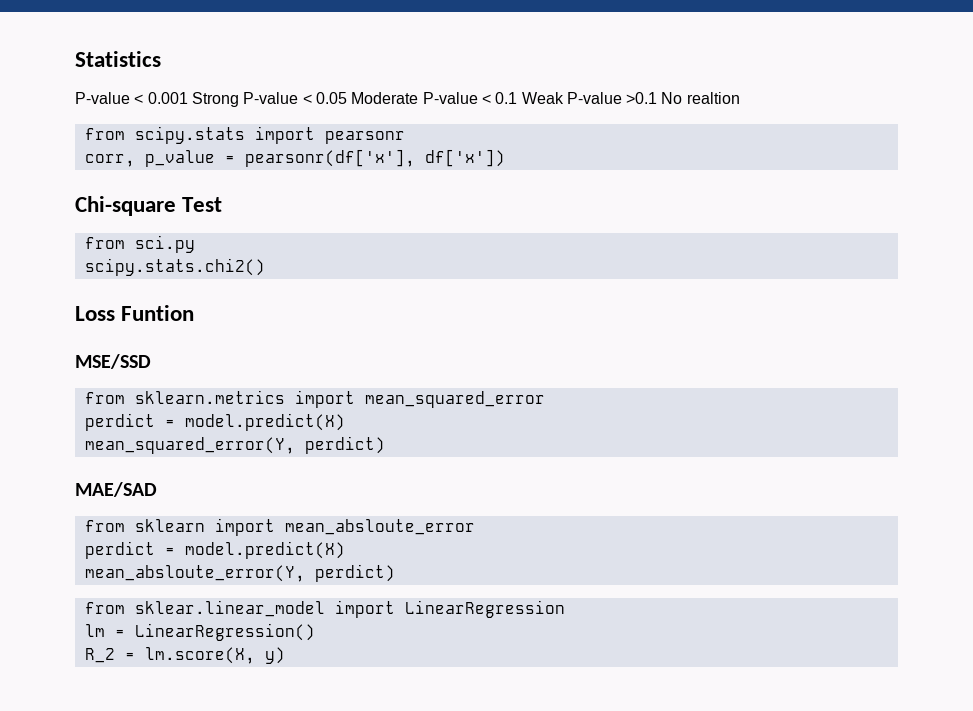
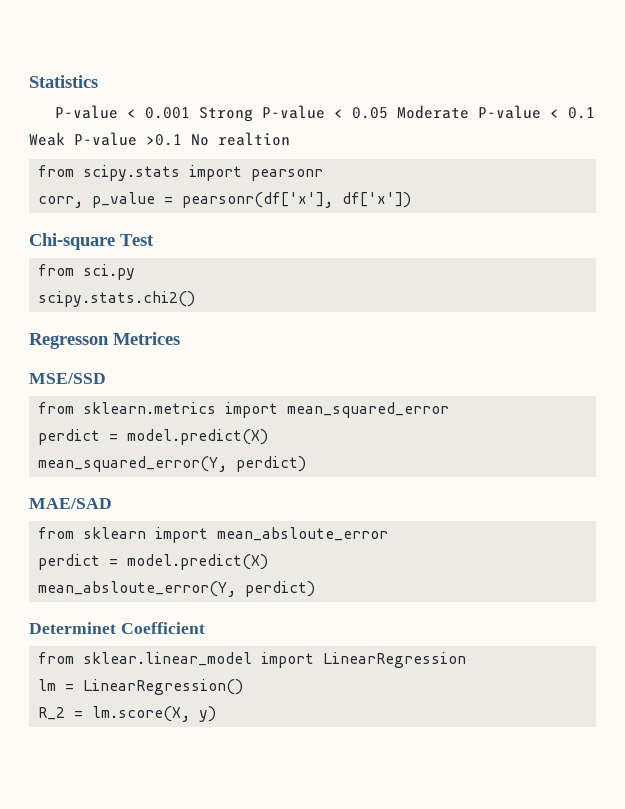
[75,305,195,321] Loss Funtion -> [29,332,180,349] Regresson Metrices
(395, 573) none -> [29,622,205,634] // Determinet Coefficient

